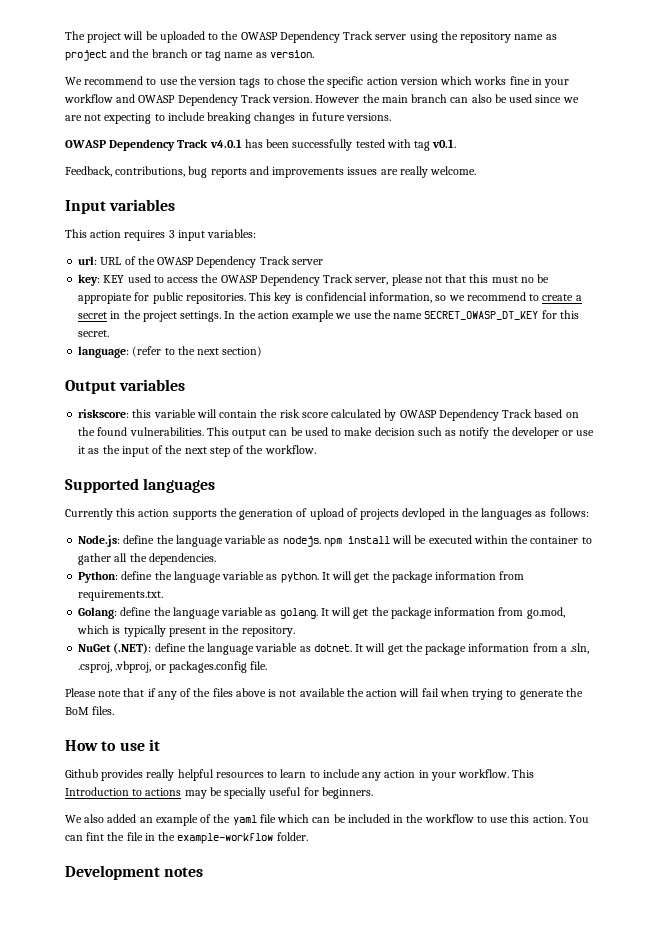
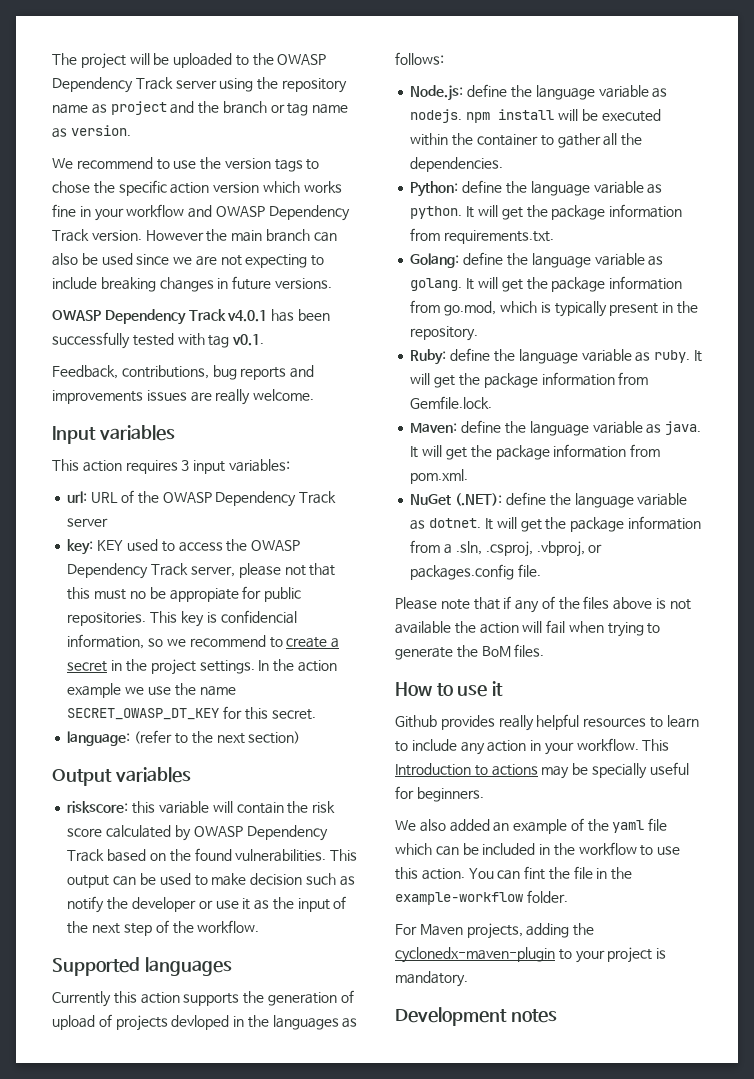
(295, 631) none -> [410,348,702,365] [410,372,649,388] [410,396,493,409] [410,420,702,436] [410,444,661,460] [410,469,469,484] // Ruby: define the language variable as ruby. It will get the package information from Gemfile.lock. // Maven: define the language variable as java. It will get the package information from pom.xml.
(308, 836) none -> [395,923,595,939] [395,947,667,963] [395,971,468,987] // For Maven projects, adding the cyclonedx-maven-plugin to your project is mandatory.

